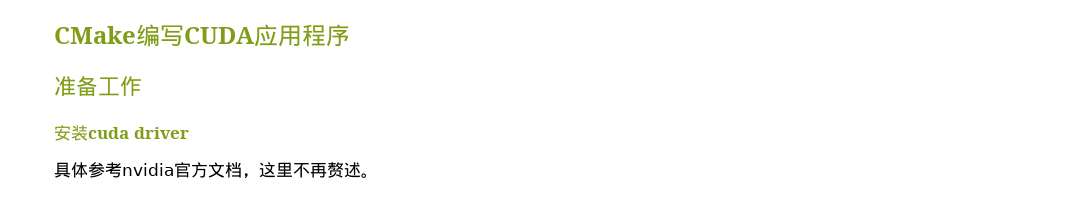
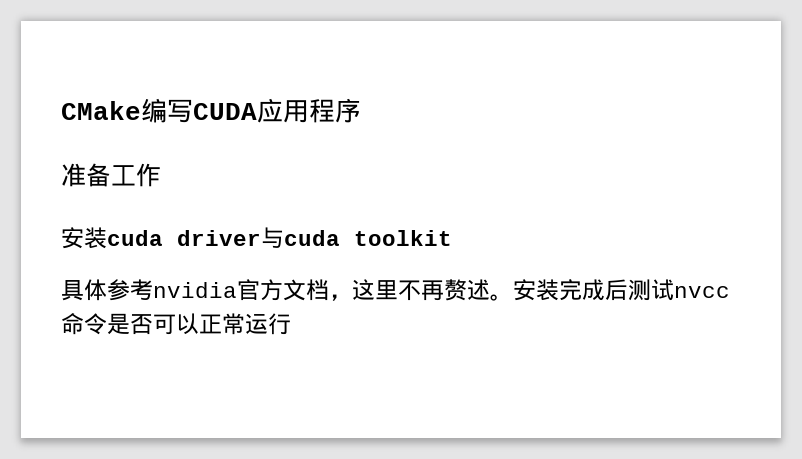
(189, 133) none -> [261,227,452,248] 与cuda toolkit
(378, 175) none -> [513,279,730,301] [61,313,291,335] 安装完成后测试nvcc命令是否可以正常运行

